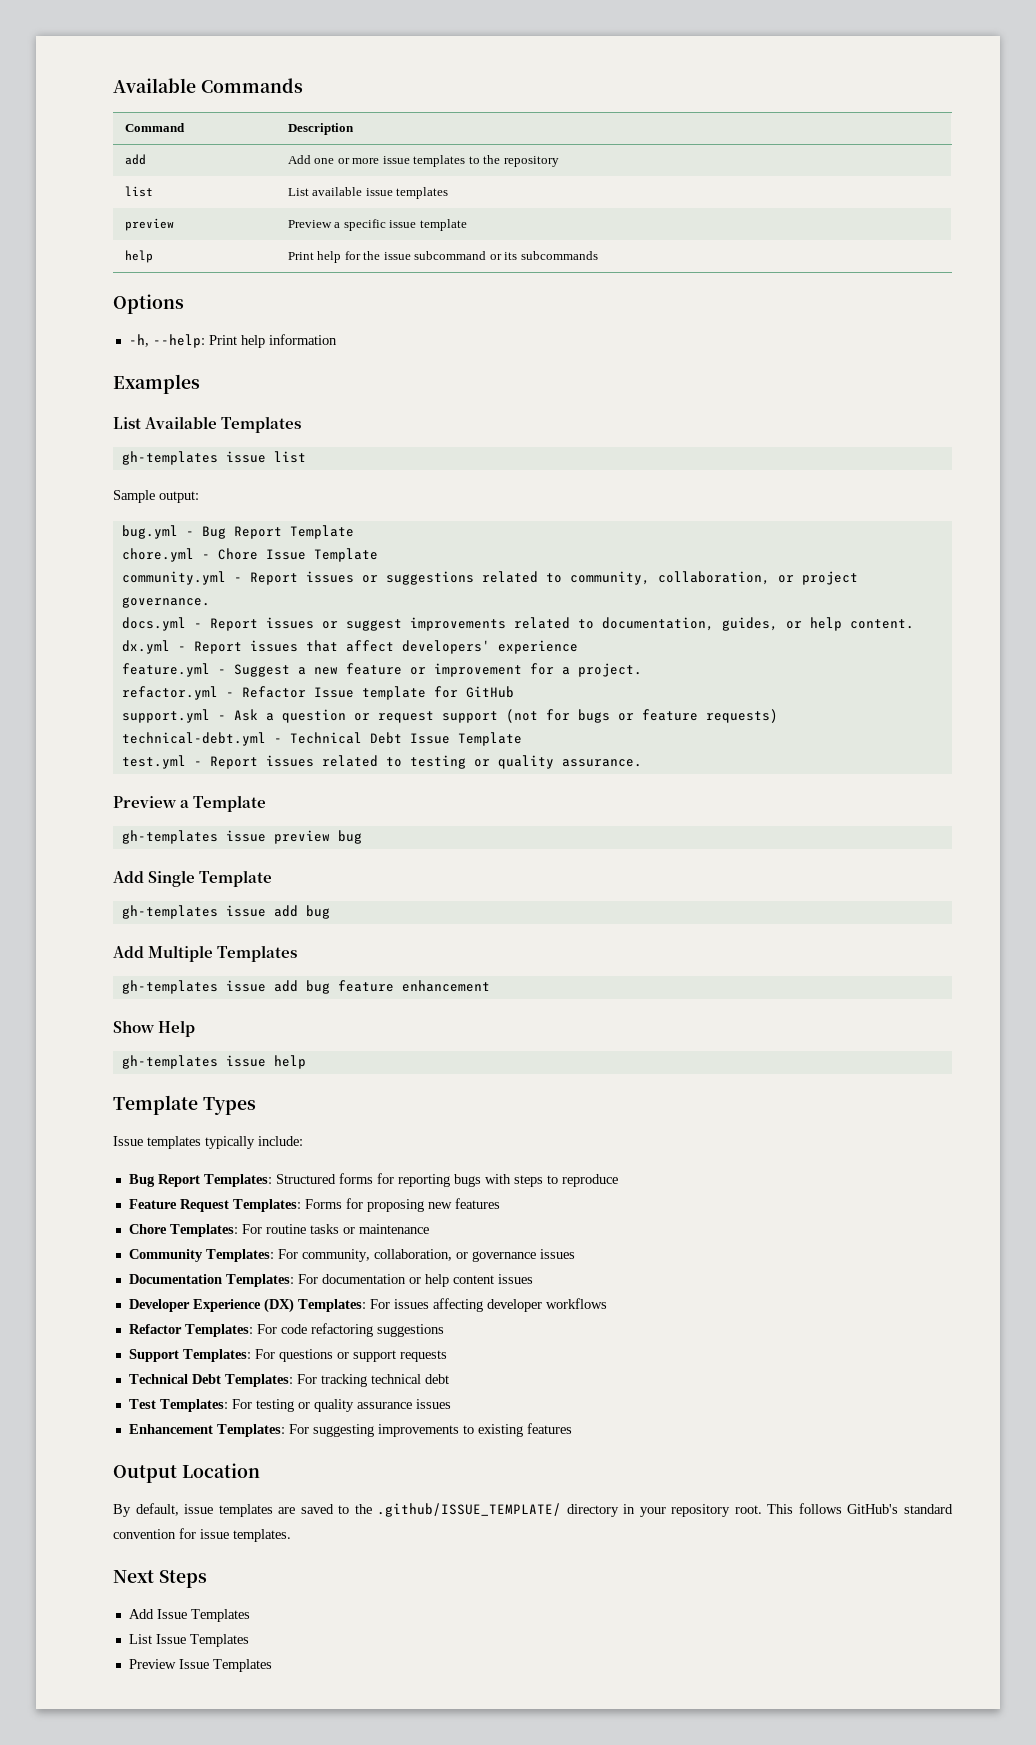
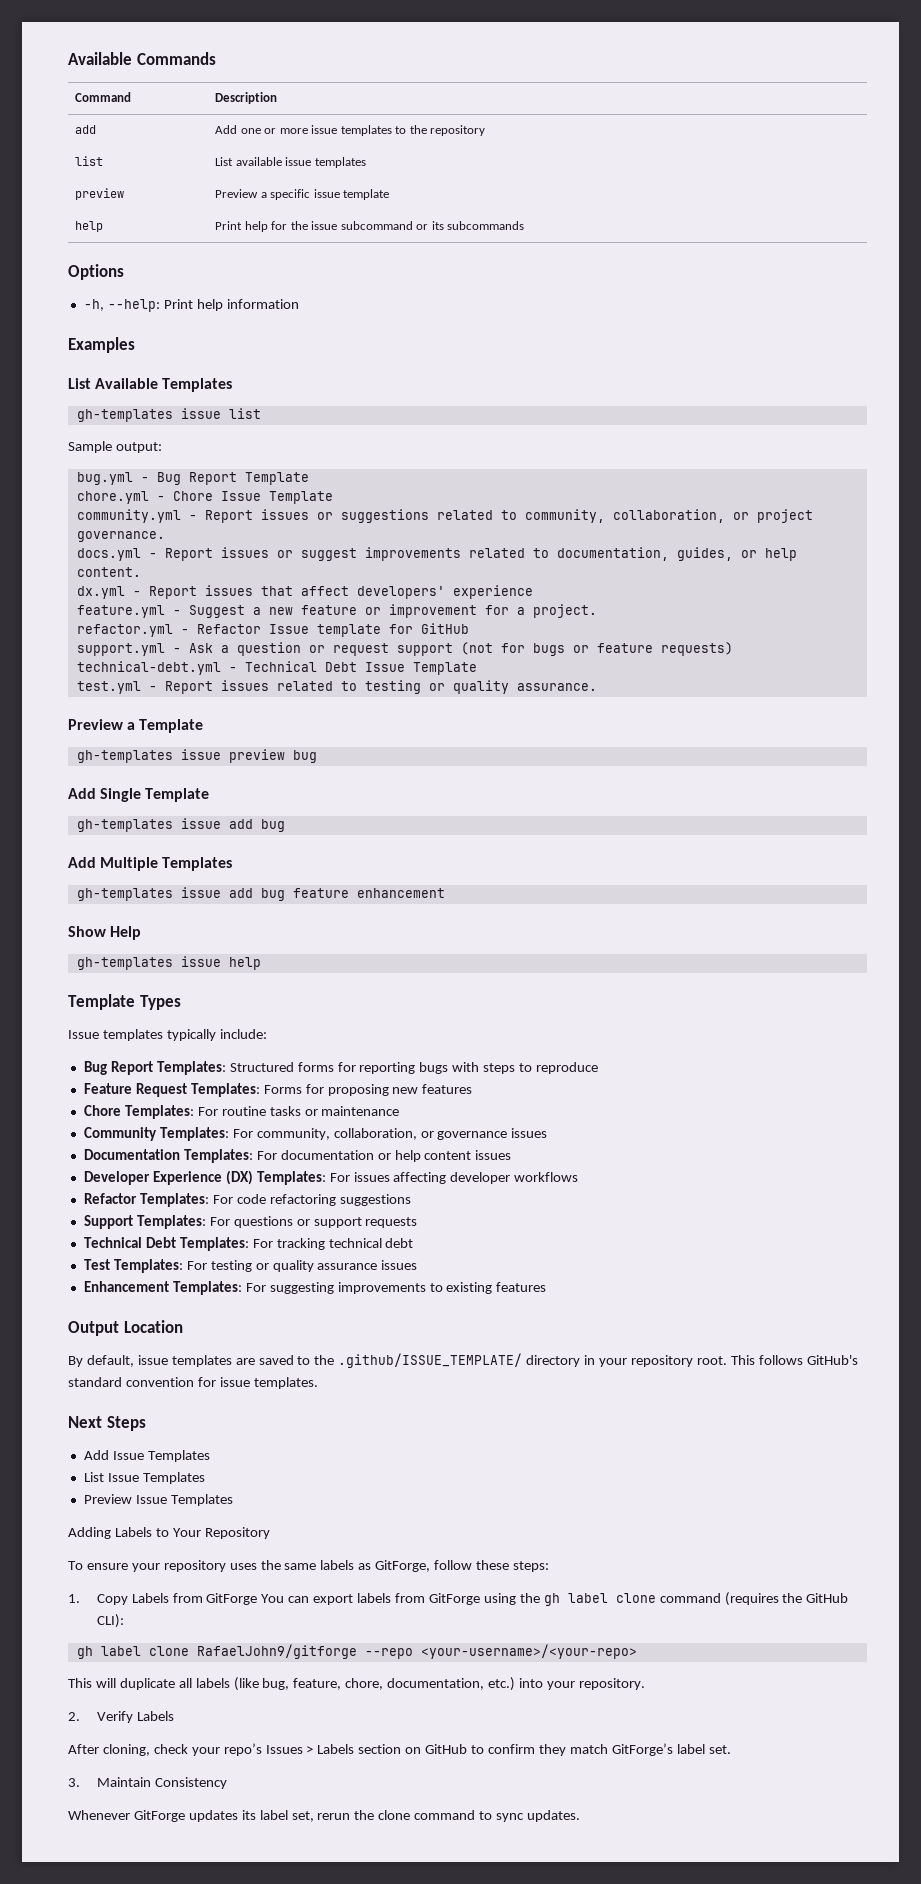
(272, 1665) none -> [68,1527,270,1539] [68,1560,549,1572] [68,1592,849,1606] [96,1614,124,1628] [76,1644,637,1659] [68,1677,645,1691] [68,1711,174,1723] [68,1743,731,1756] [68,1777,227,1789] [68,1810,580,1822] // Adding Labels to Your Repository // To ensure your repository uses the same labels as GitForge, follow these steps: // 1. Copy Labels from GitForge You can export labels from GitForge using the gh label clone command (requires the GitHub CLI): // gh label clone RafaelJohn9/gitforge --repo <your-username>/<your-repo> // This will duplicate all labels (like bug, feature, chore, documentation, etc.) into your repository. // 2. Verify Labels // After cloning, check your repo’s Issues > Labels section on GitHub to confirm they match GitForge’s label set. // 3. Maintain Consistency // Whenever GitForge updates its label set, rerun the clone command to sync updates.

